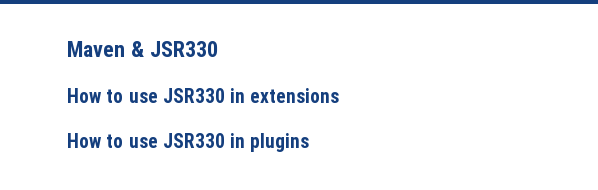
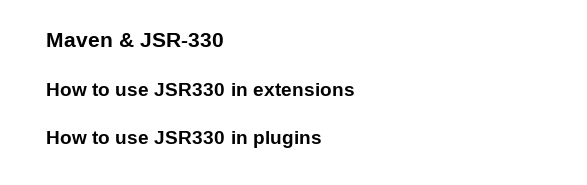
[149,41,218,57] JSR330 -> [140,33,224,47] JSR-330

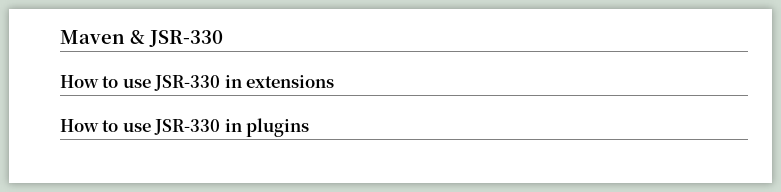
[154,83,226,96] JSR330 -> [154,75,221,91] JSR-330
[154,131,226,144] JSR330 -> [154,119,221,135] JSR-330

